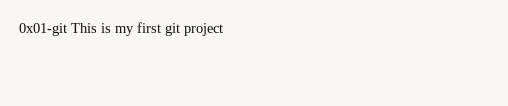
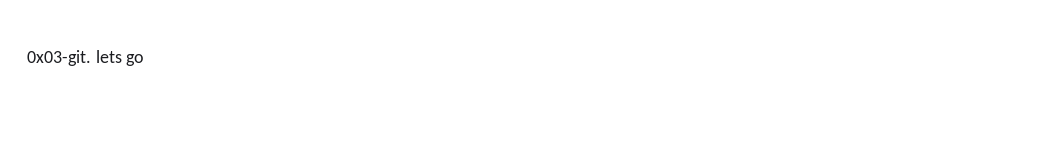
[19,22,223,36] 0x01-git This is my first git project -> [27,50,145,66] 0x03-git. lets go

